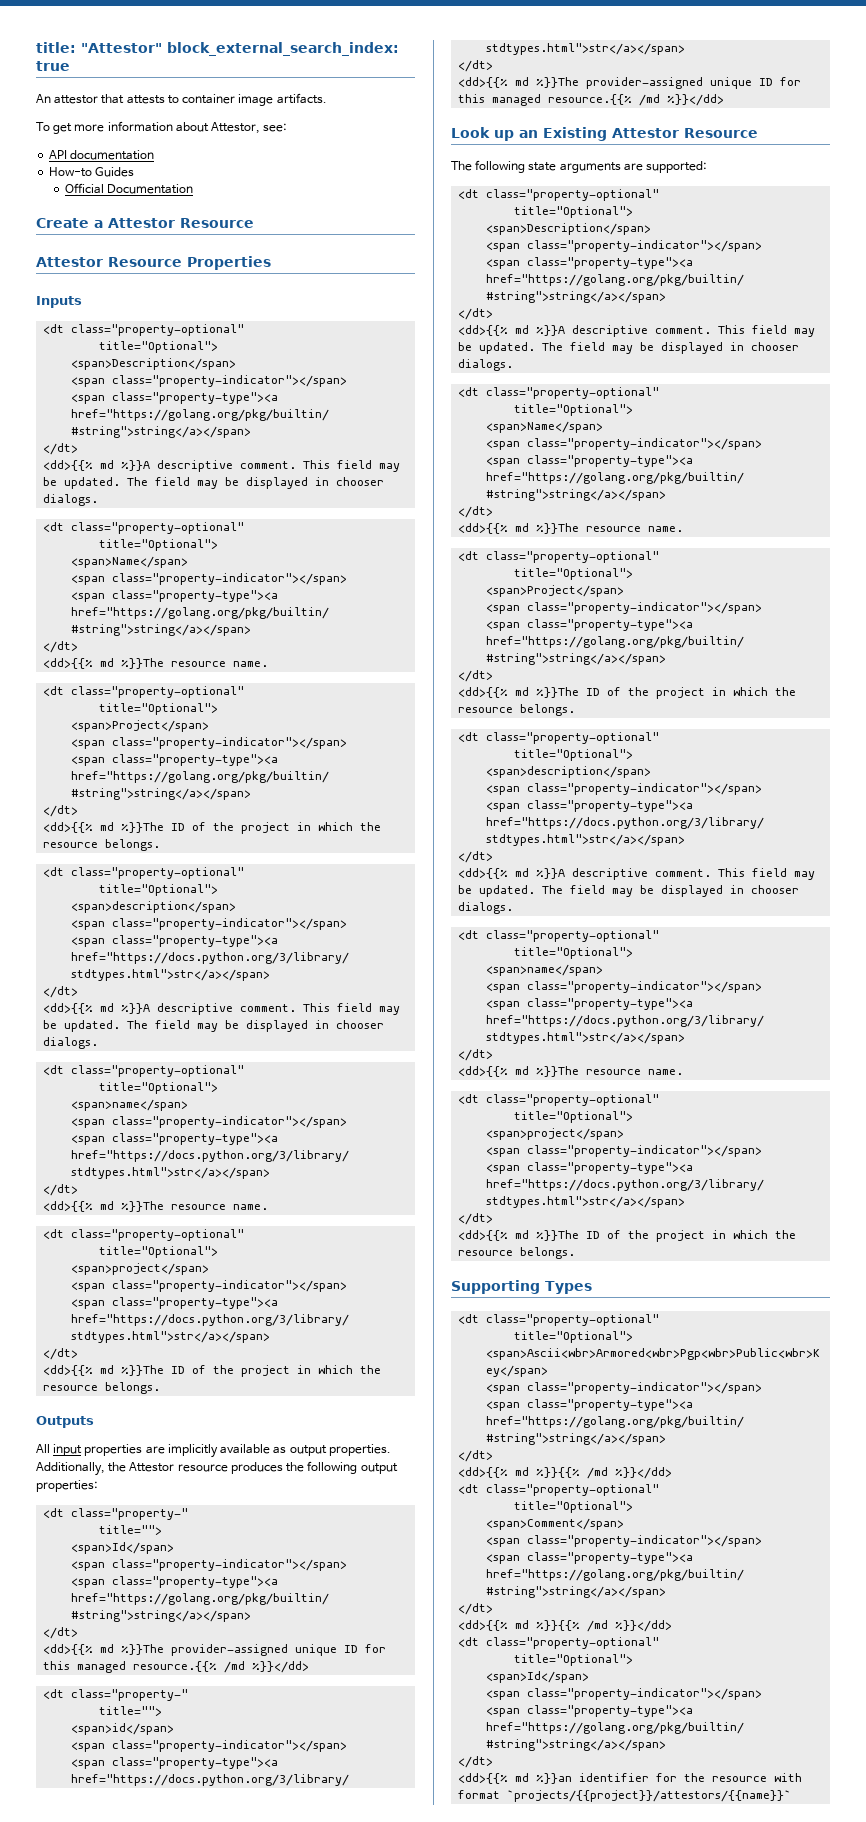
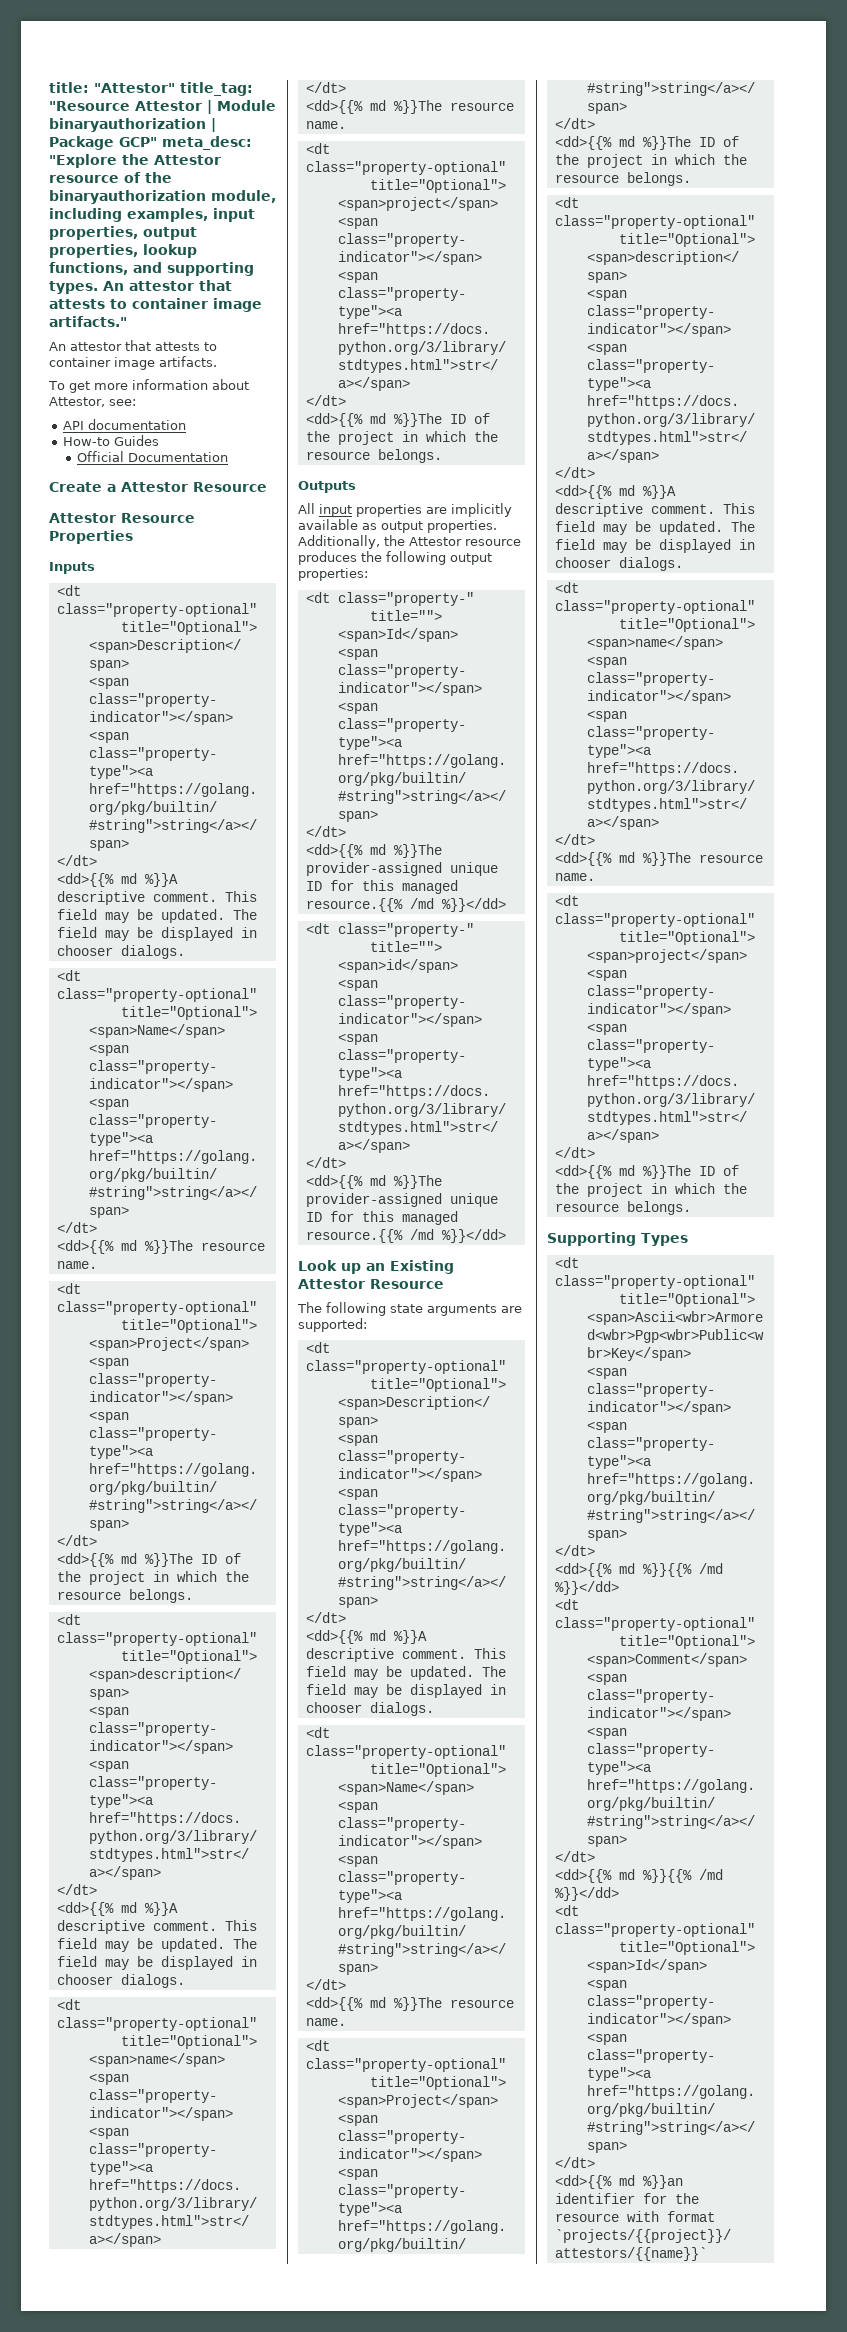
[167,42,399,56] [36,61,70,71] block_external_search_index: true -> [180,82,253,96] [49,100,276,114] [49,118,216,132] [49,136,252,150] [49,154,221,168] [49,172,172,183] [49,190,276,204] [49,208,255,222] [49,226,197,240] [49,244,197,258] [49,262,254,276] [49,280,232,294] [49,298,262,312] [49,316,127,327] title_tag: "Resource Attestor | Module binaryauthorization | Package GCP" meta_desc: "Explore the Attestor resource of the binaryauthorization module, including examples, input properties, output properties, lookup functions, and supporting types. An attestor that attests to container image artifacts."

